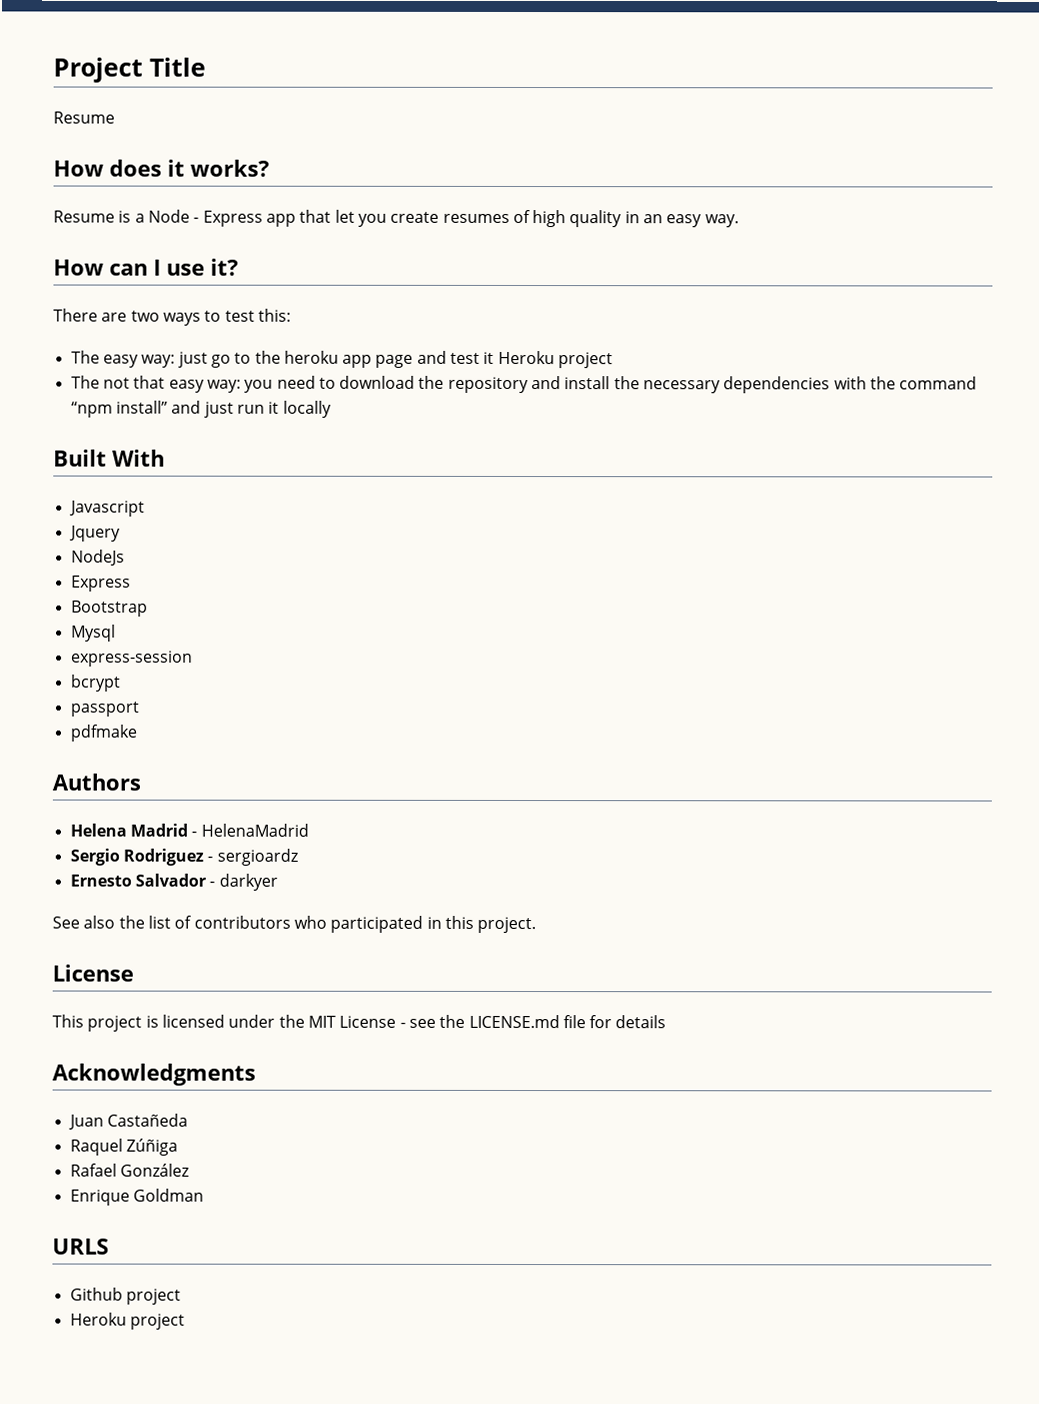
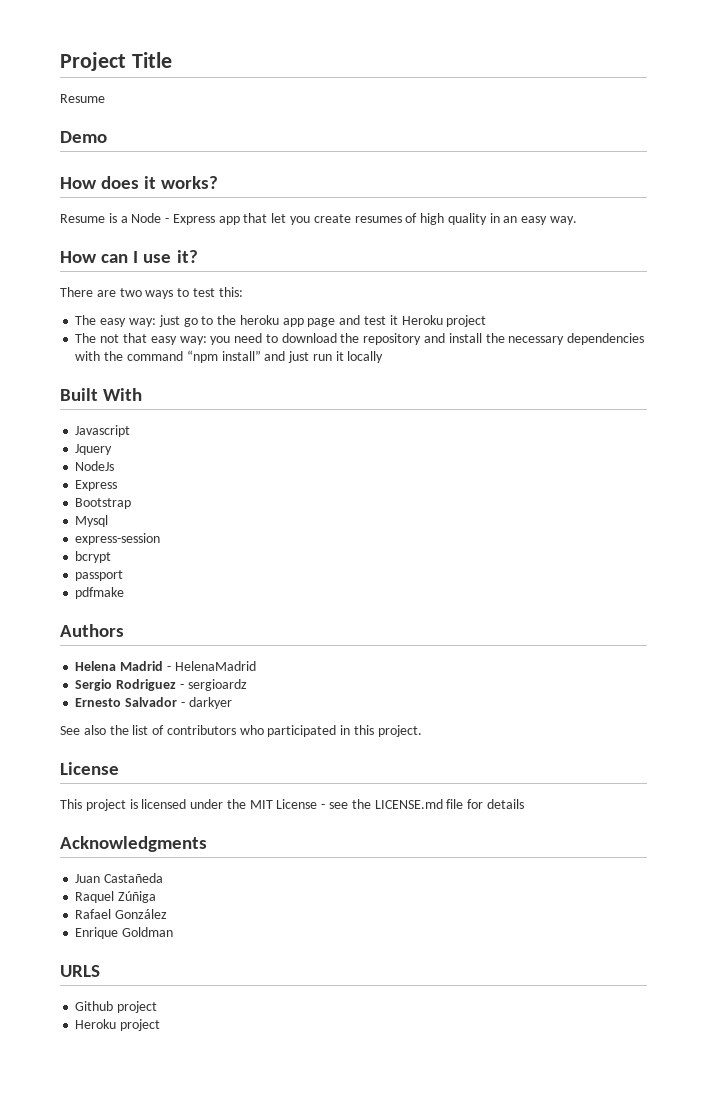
(115, 117) none -> [60,131,107,143] // Demo

